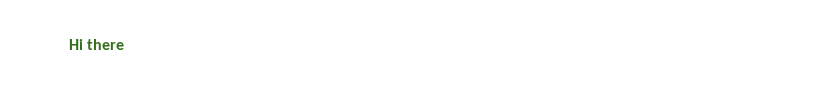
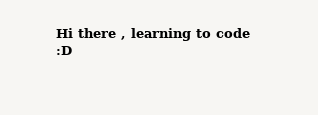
(125, 44) none -> [121,28,250,41] [56,46,72,55] , learning to code :D

